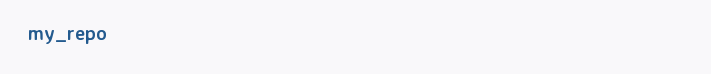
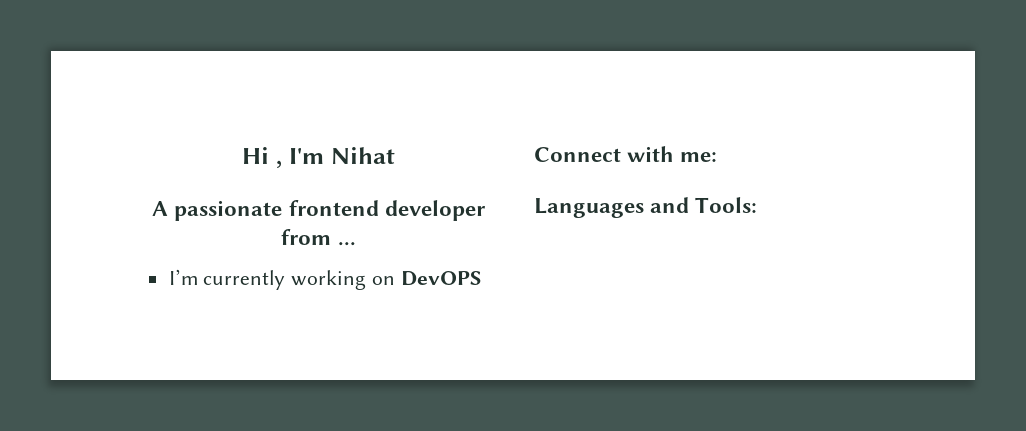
[28,30,107,44] my_repo -> [242,147,395,169] [152,200,486,221] [281,229,356,246] [168,269,482,290] [534,146,718,162] [534,197,758,218] Hi , I'm Nihat // A passionate frontend developer from ... // I’m currently working on DevOPS // Connect with me: // Languages and Tools:

